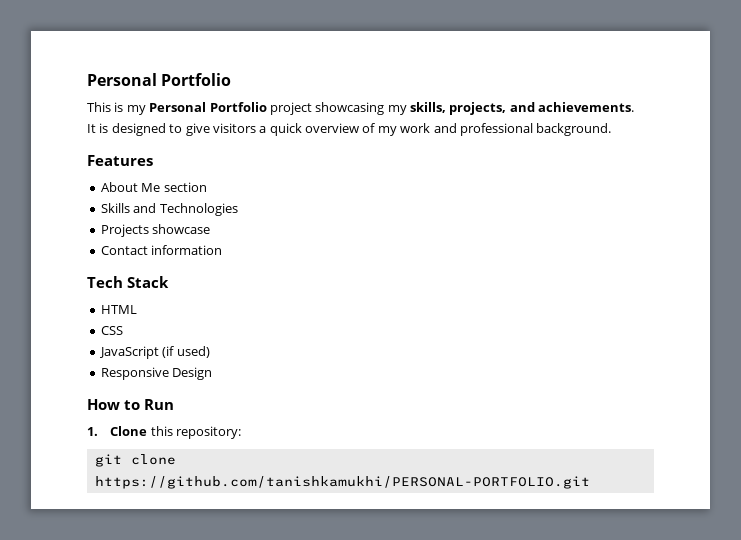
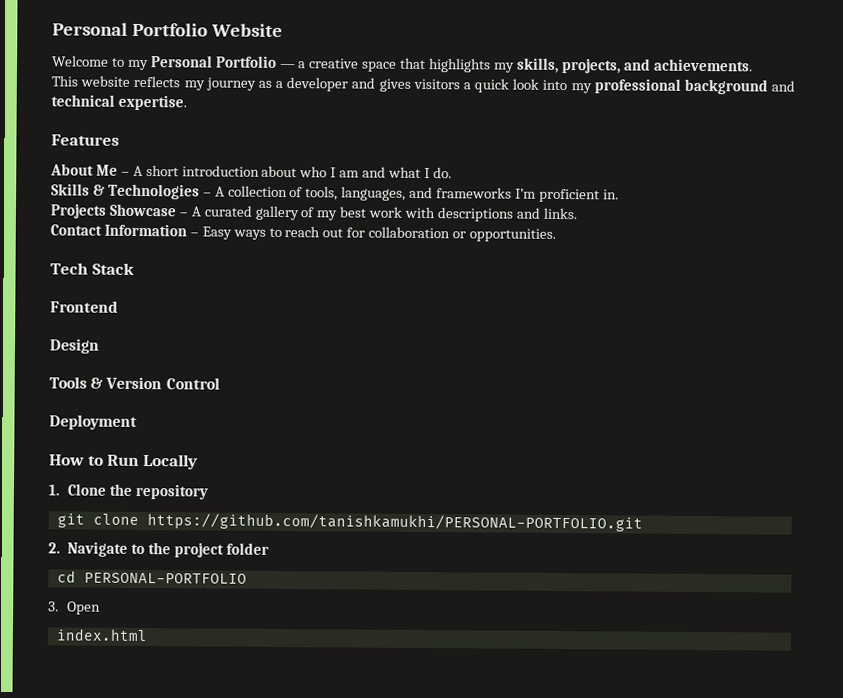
[87,73,232,86] [87,102,385,115] Personal Portfolio // This is my Personal Portfolio project showcasing -> [52,22,283,37] [52,55,492,73] Personal Portfolio Website // Welcome to my Personal Portfolio — a creative space that highlights
[87,123,612,136] [87,155,153,166] [100,182,207,192] [100,203,238,216] [100,224,211,237] [100,245,223,255] [87,276,169,288] [100,305,137,314] [100,326,123,335] [98,346,210,359] [100,367,213,380] It is designed to give visitors a quick overview of my work and professional background. // Features // About Me section // Skills and Technologies // Projects showcase // Contact information // Tech Stack // HTML // CSS // JavaScript (if used) // Responsive Design -> [51,75,795,95] [51,94,187,111] [51,134,120,146] [50,163,452,179] [51,183,619,203] [50,203,578,222] [50,223,557,242] [50,262,135,275] [50,300,118,313] [49,338,100,354] [49,376,220,390] [49,414,137,430] This website reflects my journey as a developer and gives visitors a quick look into my professional background and technical expertise. // Features // About Me – A short introduction about who I am and what I do. // Skills & Technologies – A collection of tools, languages, and frameworks I’m proficient in. // Projects Showcase – A curated gallery of my best work with descriptions and links. // Contact Information – Easy ways to reach out for collaboration or opportunities. // Tech Stack // Frontend // Design // Tools & Version Control // Deployment
(174, 404) none -> [142,454,198,470] Locally
[150,426,242,439] this repository: -> [109,483,210,500] the repository
(590, 482) none -> [48,541,270,558] [56,570,247,584] [48,601,102,615] [55,628,147,642] // 2. Navigate to the project folder // cd PERSONAL-PORTFOLIO // 3. Open // index.html

